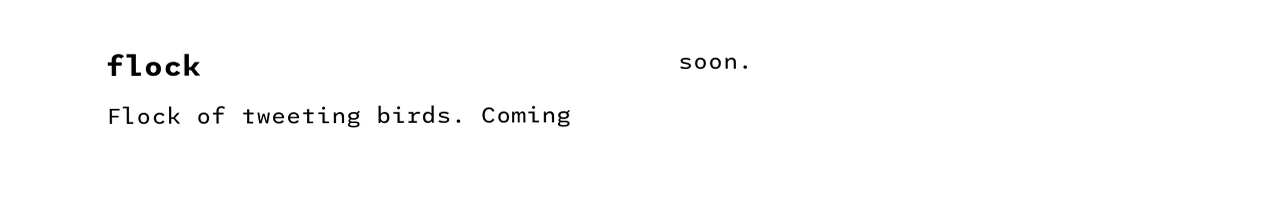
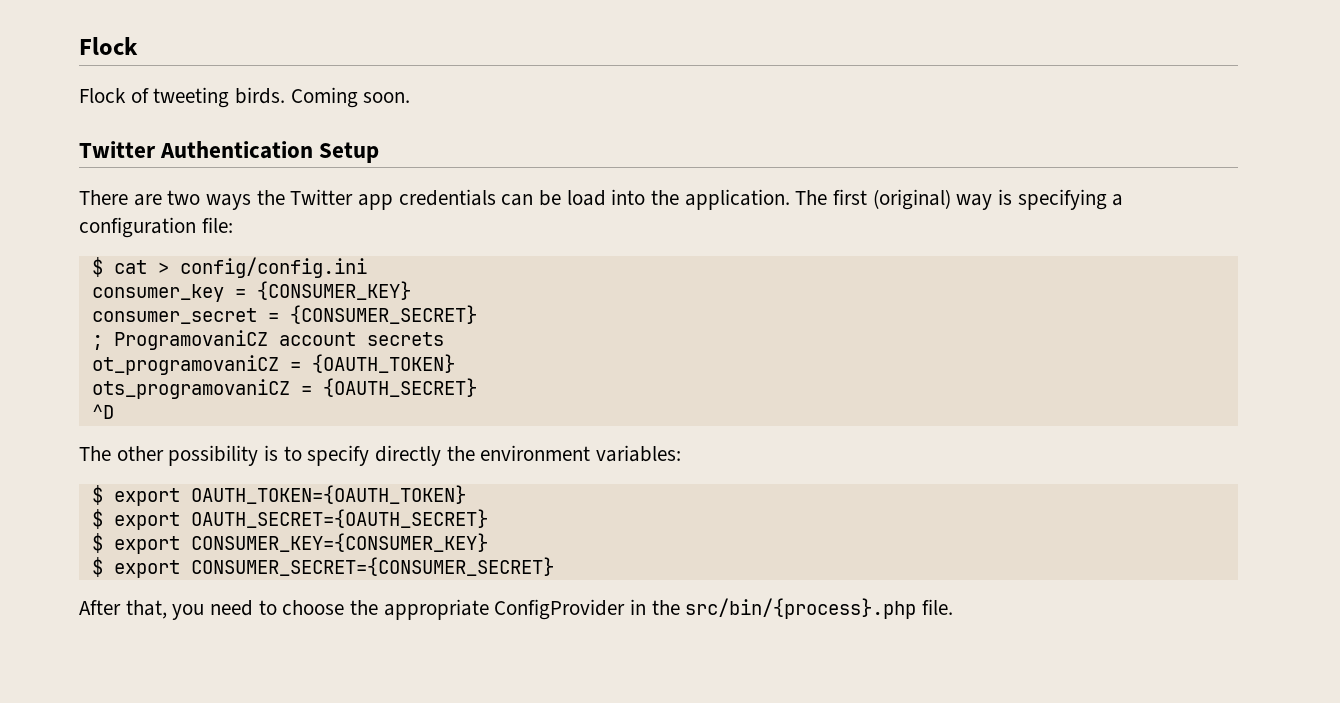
[105,53,201,77] flock -> [79,37,138,55] Flock
(753, 63) none -> [79,141,380,163] [79,189,1124,210] [79,217,233,238] [91,257,367,278] [91,281,411,302] [91,305,477,324] [91,330,444,350] [91,354,455,375] [91,378,477,399] [91,404,114,419] [79,445,682,466] [91,485,466,506] [91,509,488,530] [91,533,488,554] [91,557,554,578] [79,598,954,620] // Twitter Authentication Setup // There are two ways the Twitter app credentials can be load into the application. The first (original) way is specifying a configuration file: // $ cat > config/config.ini // consumer_key = {CONSUMER_KEY} // consumer_secret = {CONSUMER_SECRET} // ; ProgramovaniCZ account secrets // ot_programovaniCZ = {OAUTH_TOKEN} // ots_programovaniCZ = {OAUTH_SECRET} // ^D // The other possibility is to specify directly the environment variables: // $ export OAUTH_TOKEN={OAUTH_TOKEN} // $ export OAUTH_SECRET={OAUTH_SECRET} // $ export CONSUMER_KEY={CONSUMER_KEY} // $ export CONSUMER_SECRET={CONSUMER_SECRET} // After that, you need to choose the appropriate ConfigProvider in the src/bin/{process}.php file.

